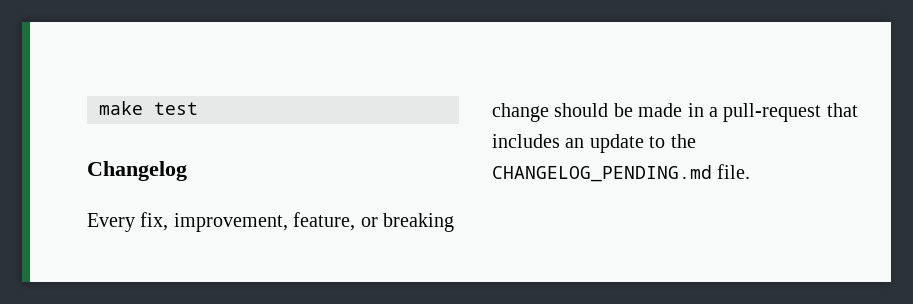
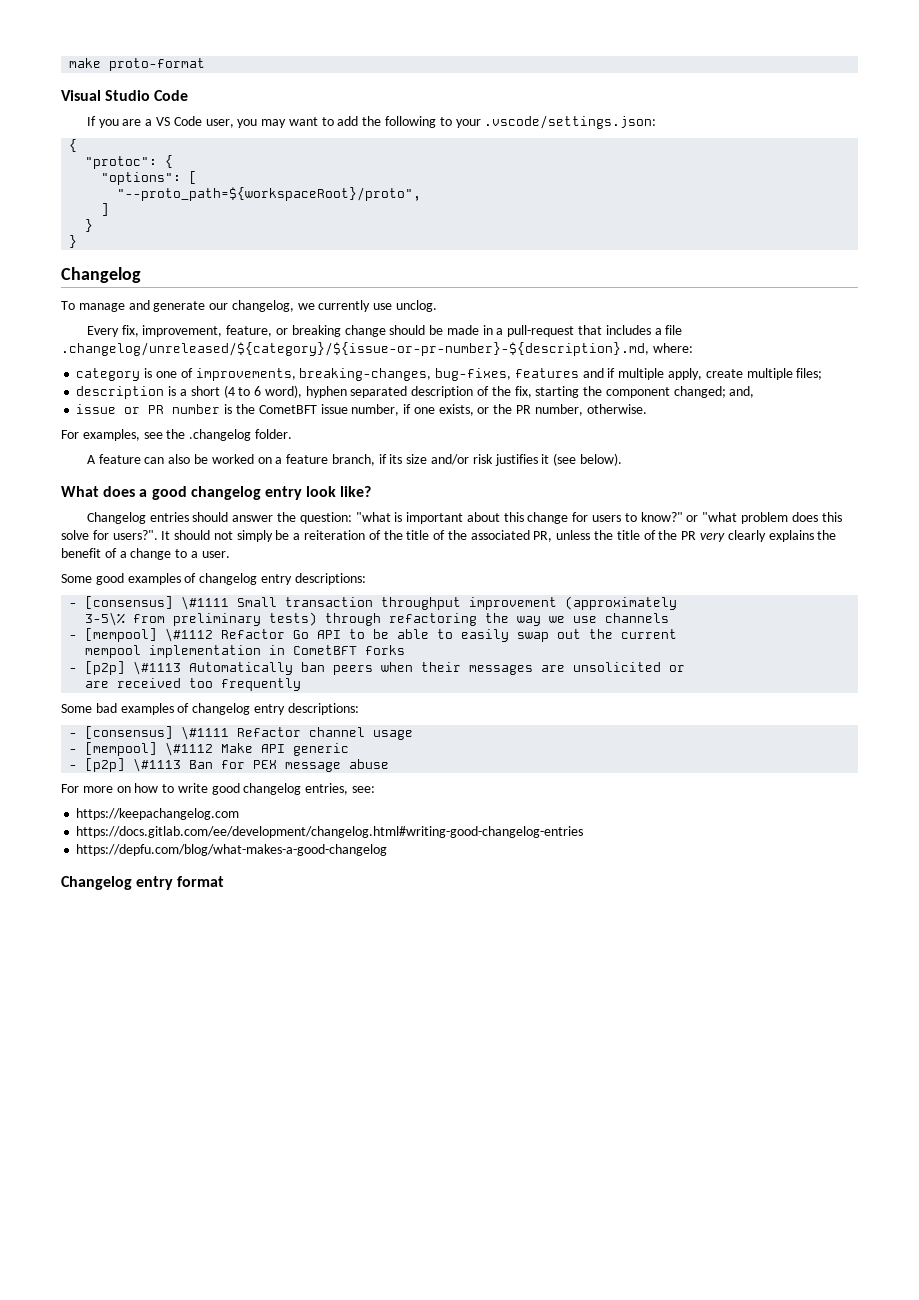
[154,102,198,115] [87,161,187,181] test // Changelog -> [109,58,206,71] [61,90,189,101] [86,115,657,129] [69,139,78,152] [85,155,174,169] [101,171,198,185] [117,187,422,201] [101,203,110,216] [85,219,94,232] [69,235,78,248] [61,267,141,283] [61,300,438,312] proto-format // Visual Studio Code // If you are a VS Code user, you may want to add the following to your .vscode/settings.json: // { // "protoc": { // "options": [ // "--proto_path=${workspaceRoot}/proto", // ] // } // } // Changelog // To manage and generate our changelog, we currently use unclog.
[565,134,696,153] [492,164,751,182] an update to the CHANGELOG_PENDING.md file. -> [654,325,683,335] [61,342,693,356] [76,368,823,381] [76,385,755,399] [76,404,647,416] [61,429,292,441] [86,453,622,466] [61,486,372,500] [86,512,842,524] [61,530,837,542] [61,548,230,560] [61,573,366,585] [69,596,678,610] [85,612,670,626] [69,628,678,642] [85,645,406,658] [69,661,686,675] [85,678,302,691] [61,703,359,715] [69,726,414,740] [69,742,350,756] [69,758,390,772] [61,783,376,795] [76,808,240,820] [76,826,584,838] [76,844,388,856] [61,876,225,890] a file .changelog/unreleased/${category}/${issue-or-pr-number}-${description}.md, where: // category is one of improvements, breaking-changes, bug-fixes, features and if multiple apply, create multiple files; // description is a short (4 to 6 word), hyphen separated description of the fix, starting the component changed; and, // issue or PR number is the CometBFT issue number, if one exists, or the PR number, otherwise. // For examples, see the .changelog folder. // A feature can also be worked on a feature branch, if its size and/or risk justifies it (see below). // What does a good changelog entry look like? // Changelog entries should answer the question: "what is important about this change for users to know?" or "what problem does this solve for users?". It should not simply be a reiteration of the title of the associated PR, unless the title of the PR very clearly explains the benefit of a change to a user. // Some good examples of changelog entry descriptions: // - [consensus] \#1111 Small transaction throughput improvement (approximately // 3-5\% from preliminary tests) through refactoring the way we use channels // - [mempool] \#1112 Refactor Go API to be able to easily swap out the current // mempool implementation in CometBFT forks // - [p2p] \#1113 Automatically ban peers when their messages are unsolicited or // are received too frequently // Some bad examples of changelog entry descriptions: // - [consensus] \#1111 Refactor channel usage // - [mempool] \#1112 Make API generic // - [p2p] \#1113 Ban for PEX message abuse // For more on how to write good changelog entries, see: // https://keepachangelog.com // https://docs.gitlab.com/ee/development/changelog.html#writing-good-changelog-entries // https://depfu.com/blog/what-makes-a-good-changelog // Changelog entry format

